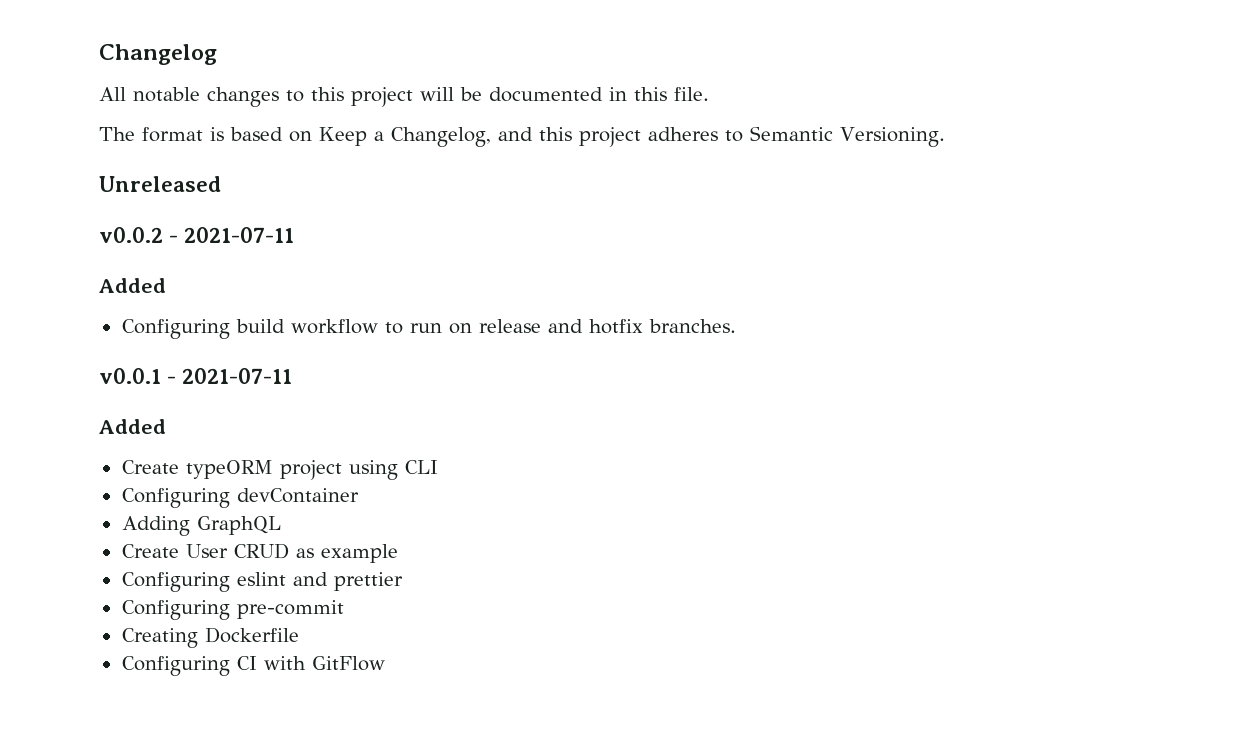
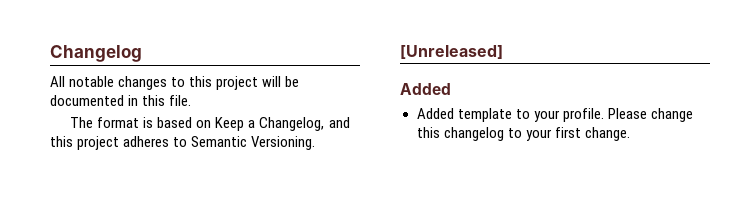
[99,176,221,192] [99,227,295,243] [99,278,166,293] [121,319,736,339] [99,368,293,384] [99,419,166,434] [121,460,438,480] [121,488,359,508] [121,516,281,536] [121,543,398,563] [121,572,403,592] [121,600,344,620] [121,627,299,648] [121,656,385,676] Unreleased // v0.0.2 - 2021-07-11 // Added // Configuring build workflow to run on release and hotfix branches. // v0.0.1 - 2021-07-11 // Added // Create typeORM project using CLI // Configuring devContainer // Adding GraphQL // Create User CRUD as example // Configuring eslint and prettier // Configuring pre-commit // Creating Dockerfile // Configuring CI with GitFlow -> [400,45,503,59] [400,83,451,95] [416,108,693,122] [416,127,630,141] [Unreleased] // Added // Added template to your profile. Please change this changelog to your first change.

